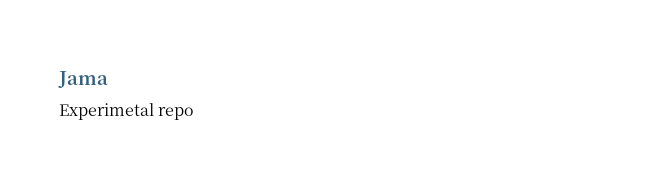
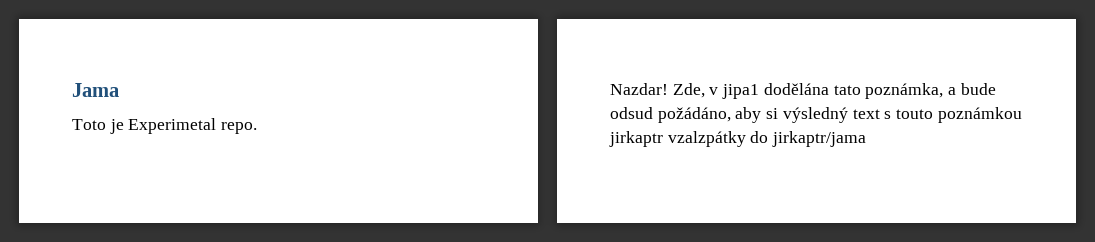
[59,103,195,120] Experimetal repo -> [72,118,258,134] [610,83,996,99] [610,107,1022,123] [609,131,867,147] Toto je Experimetal repo. // Nazdar! Zde, v jipa1 dodělána tato poznámka, a bude odsud požádáno, aby si výsledný text s touto poznámkou jirkaptr vzalzpátky do jirkaptr/jama

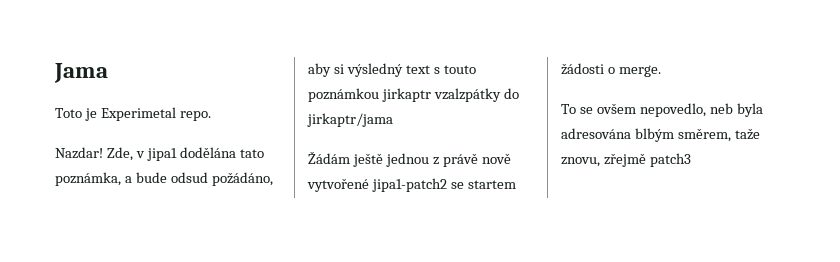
(867, 139) none -> [308,151,511,167] [307,178,516,192] [561,63,661,77] [561,103,763,117] [561,128,760,142] [561,153,691,167] // Žádám ještě jednou z právě nově vytvořené jipa1-patch2 se startem žádosti o merge. // To se ovšem nepovedlo, neb byla adresována blbým směrem, taže znovu, zřejmě patch3

